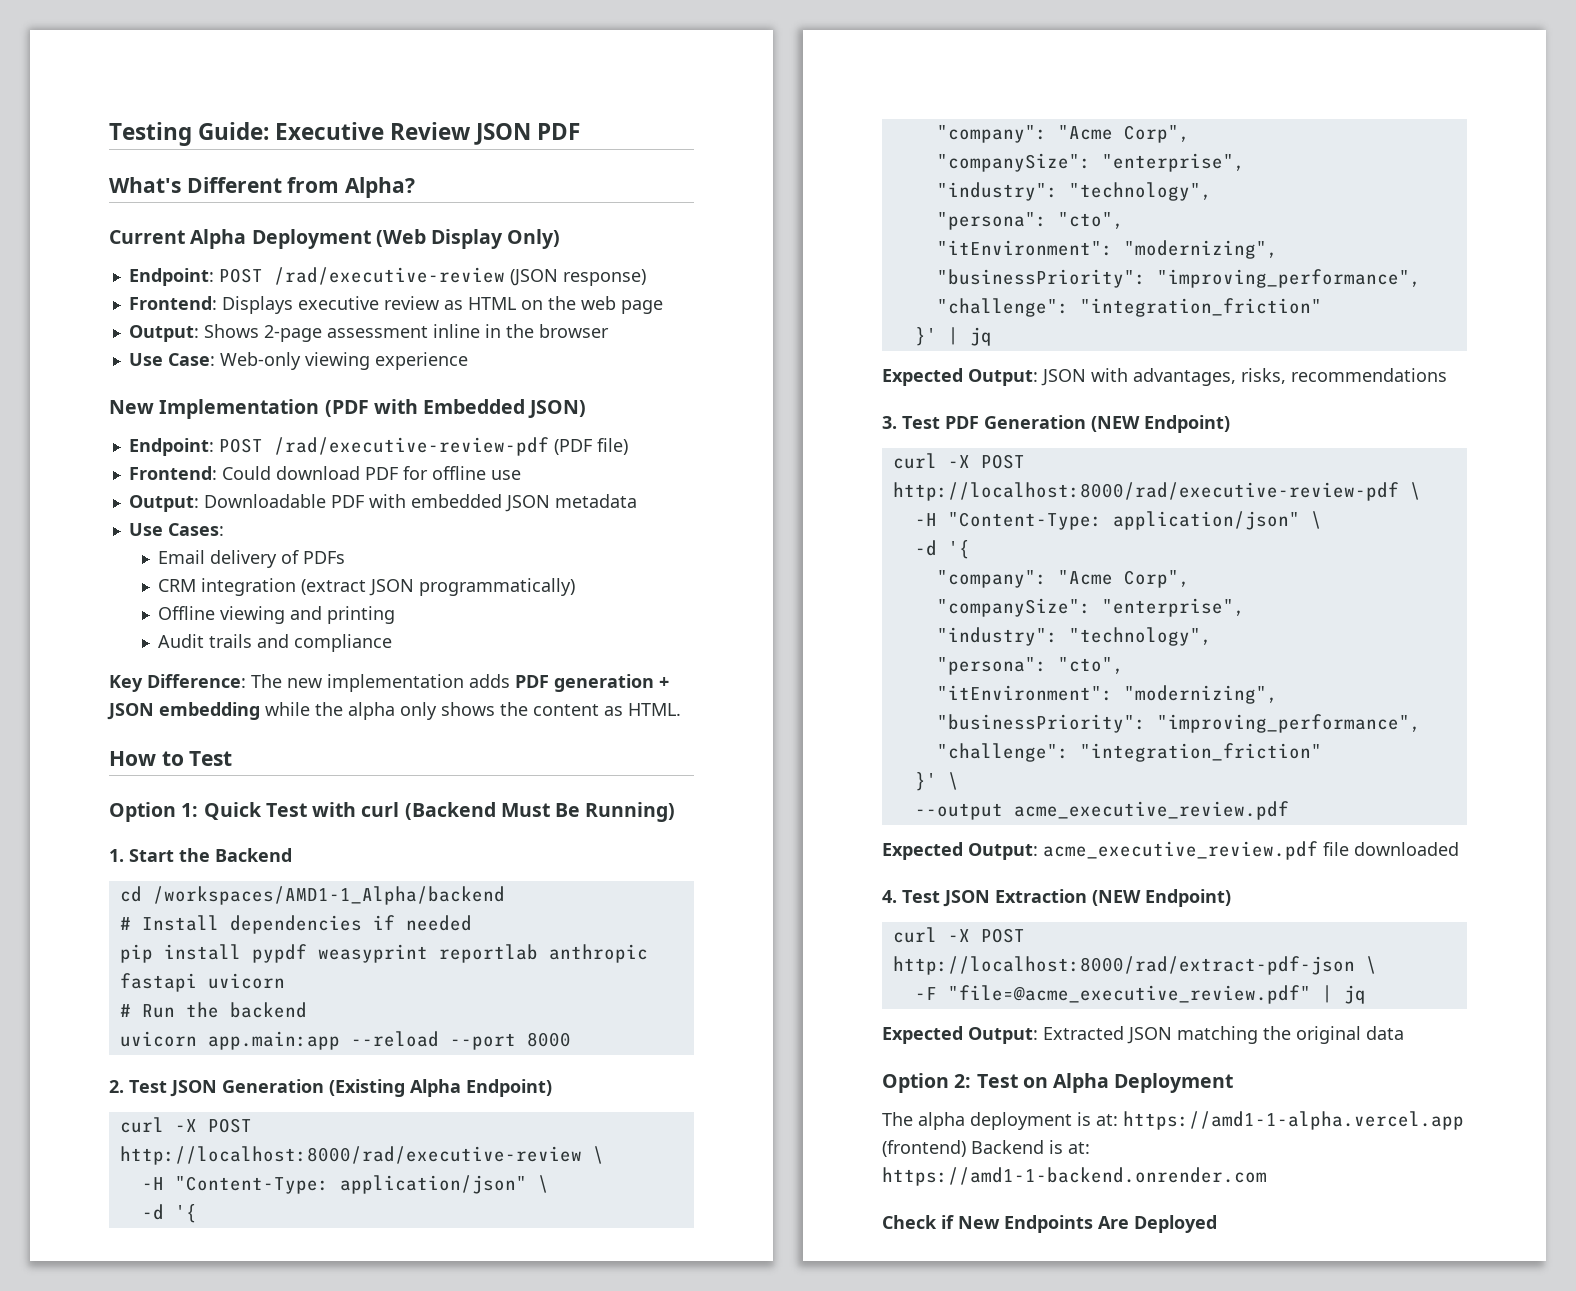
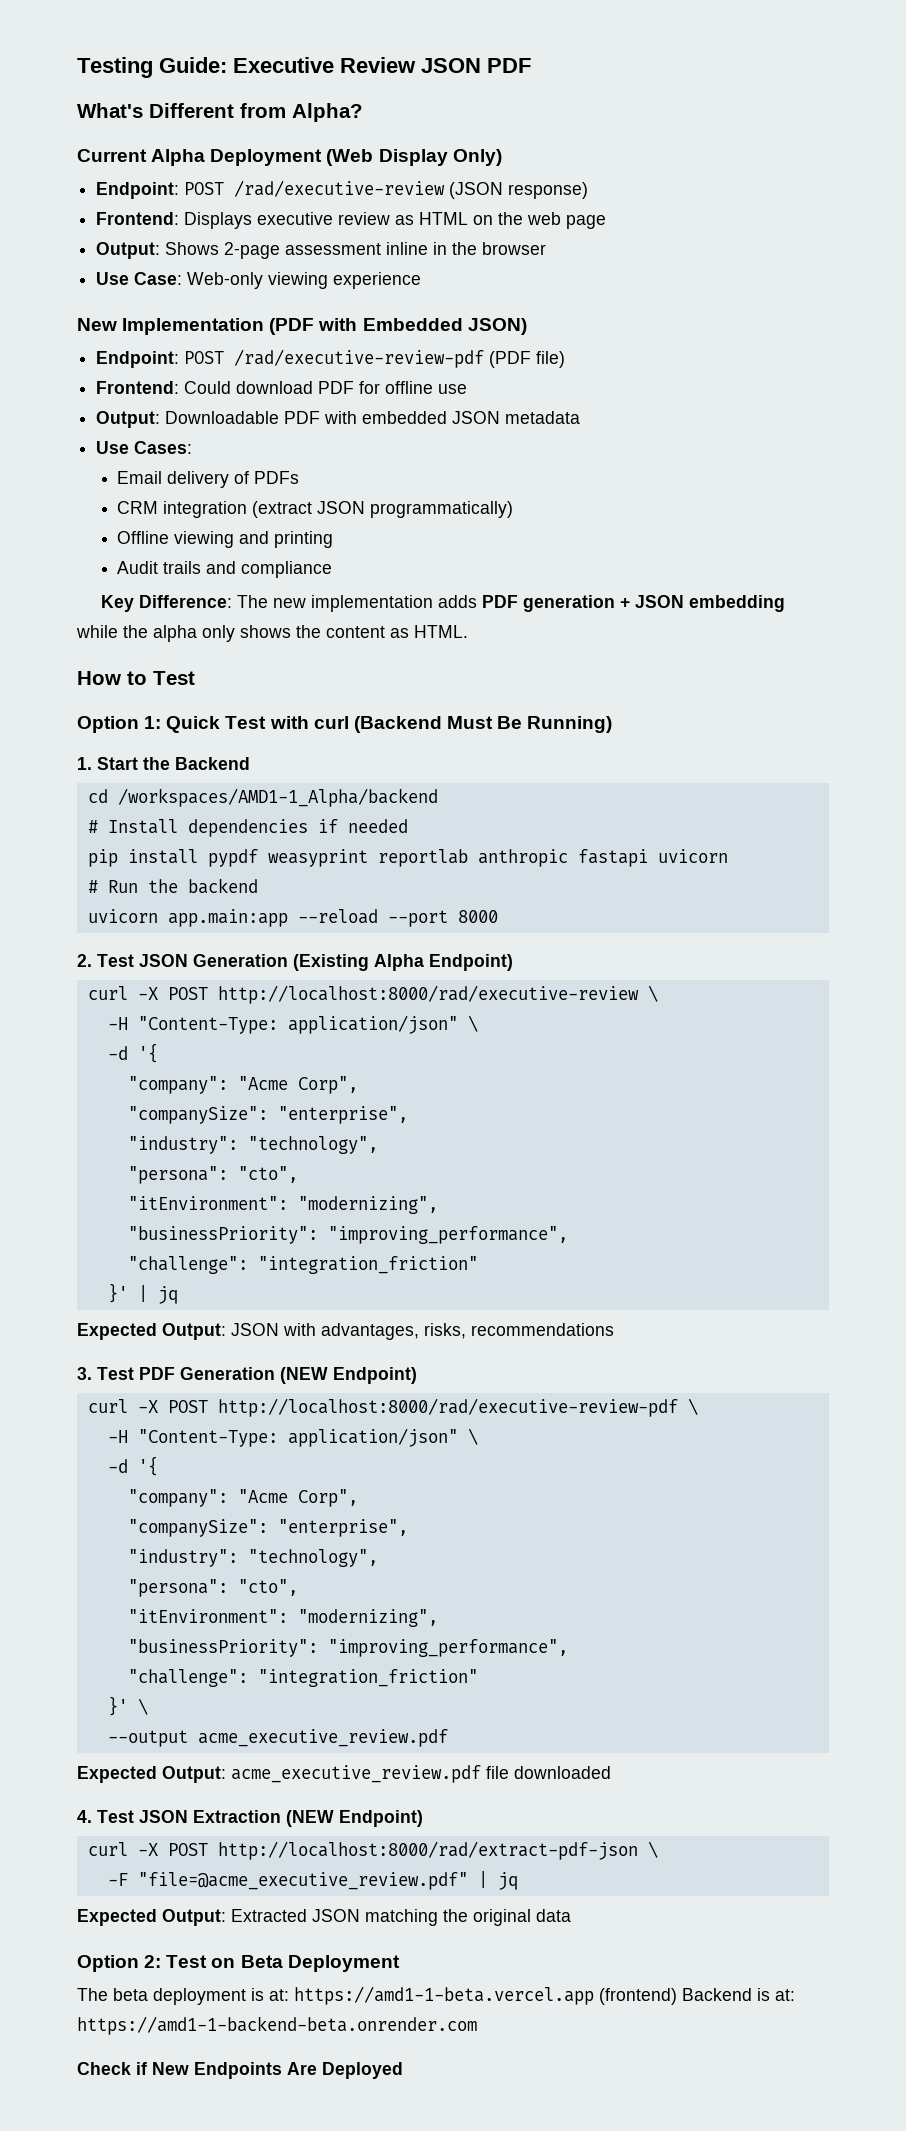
[1053,1073,1110,1093] Alpha -> [240,1955,283,1968] Beta
[918,1112,965,1130] alpha -> [113,1988,148,2001] beta
[1123,1111,1464,1130] https://amd1-1-alpha.vercel.app -> [294,1986,594,2005] https://amd1-1-beta.vercel.app
[882,1167,1267,1186] https://amd1-1-backend.onrender.com -> [77,2016,477,2035] https://amd1-1-backend-beta.onrender.com

